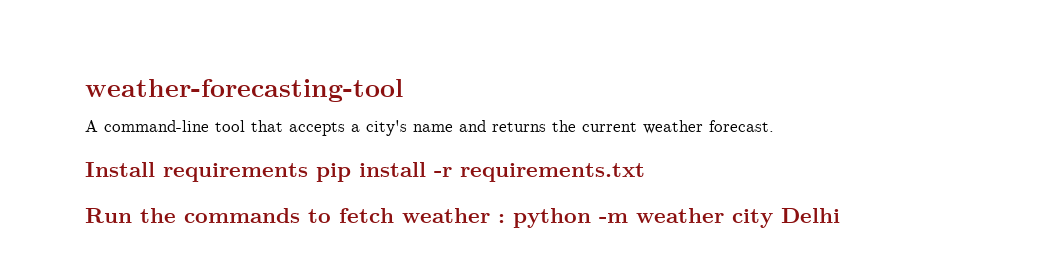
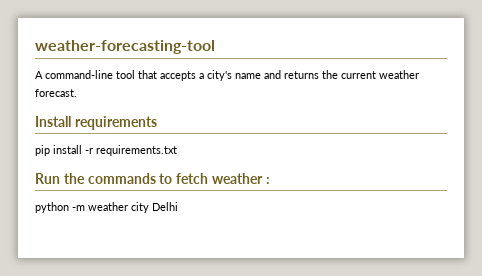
(308, 172) none -> (157, 123) //
(505, 218) none -> (270, 180) //

